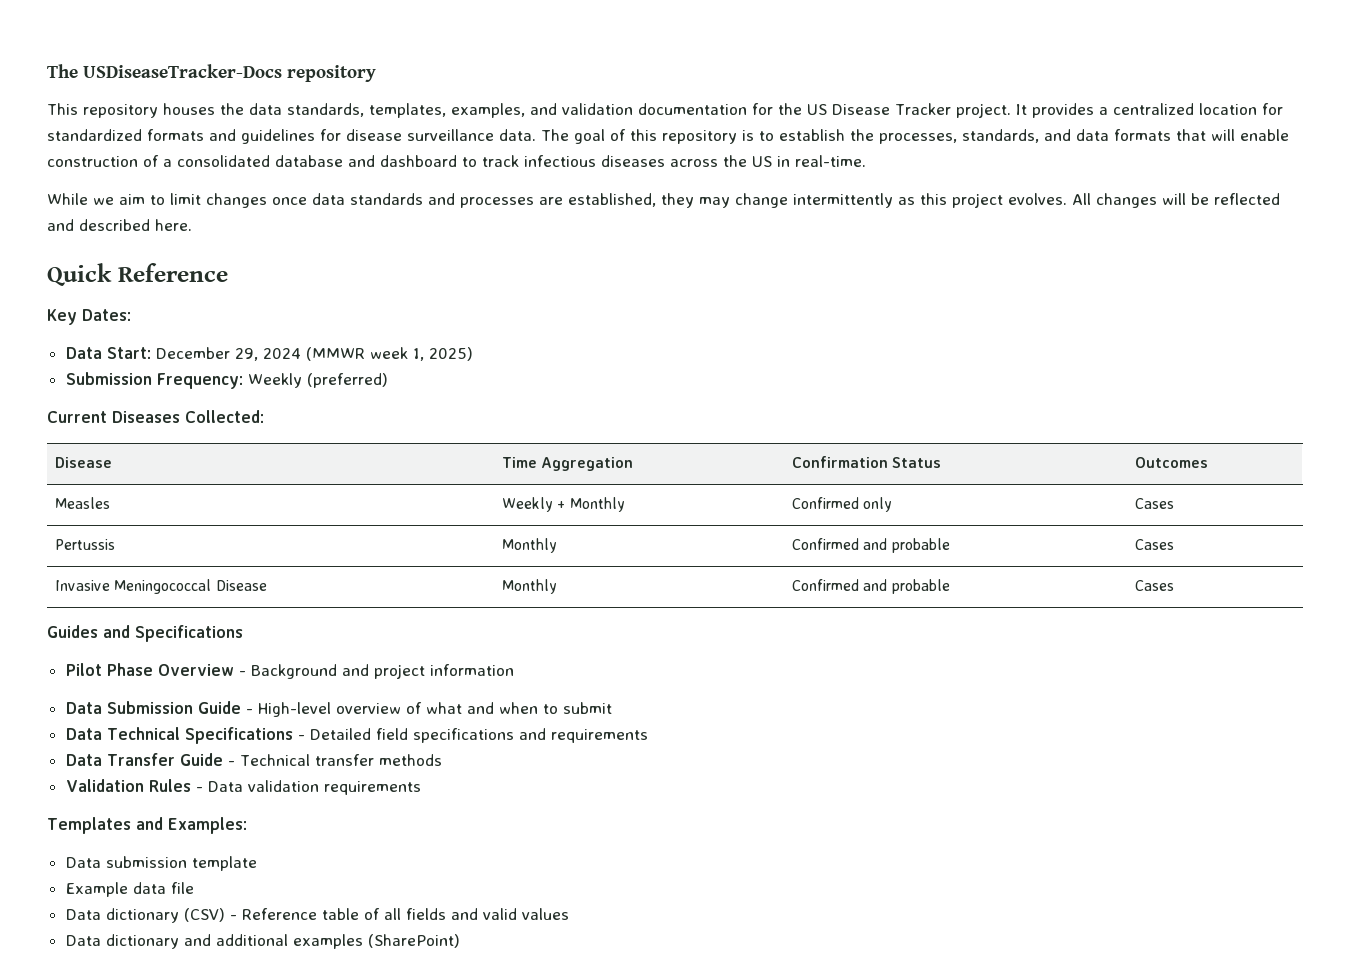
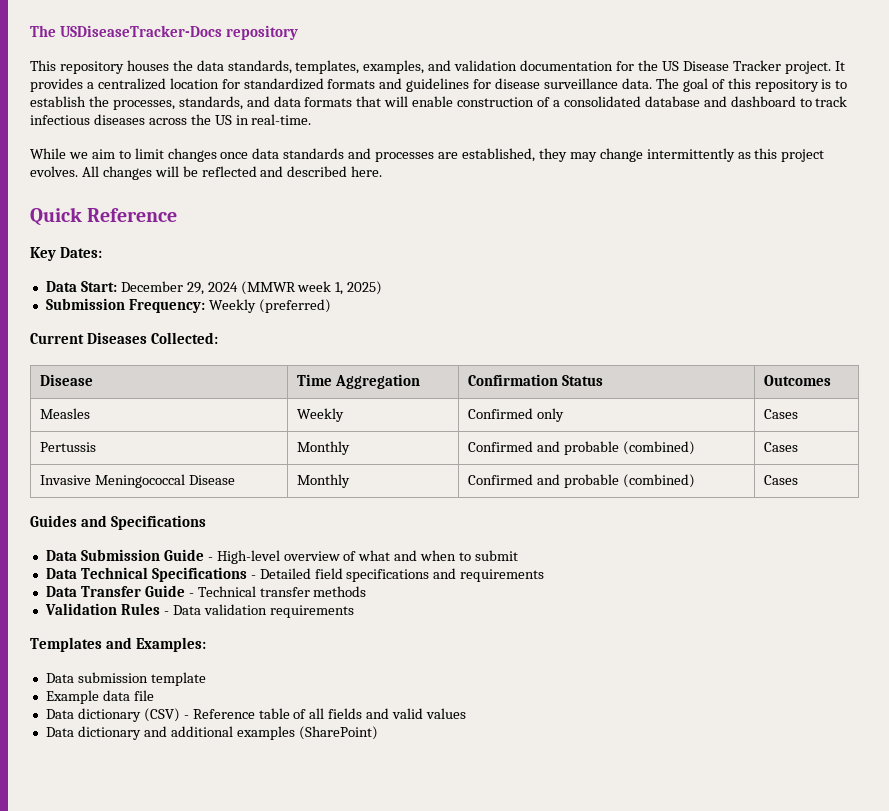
[557,497,625,512] + Monthly -> (345, 415) none
(950, 545) none -> [622,441,695,455] (combined)
(950, 586) none -> [622,474,695,488] (combined)
[65,663,514,679] // Pilot Phase Overview - Background and project information -> (206, 522) none

